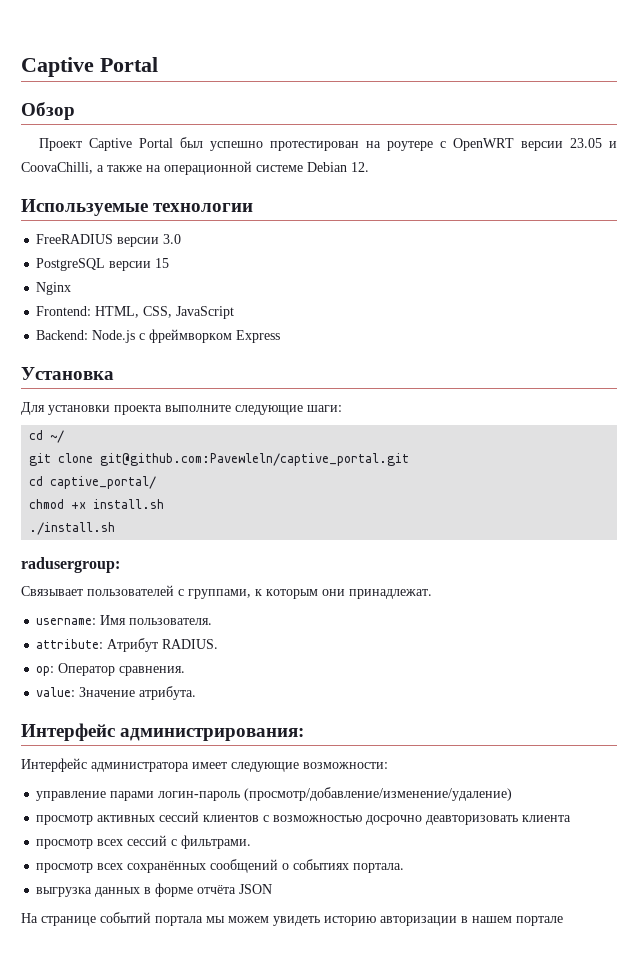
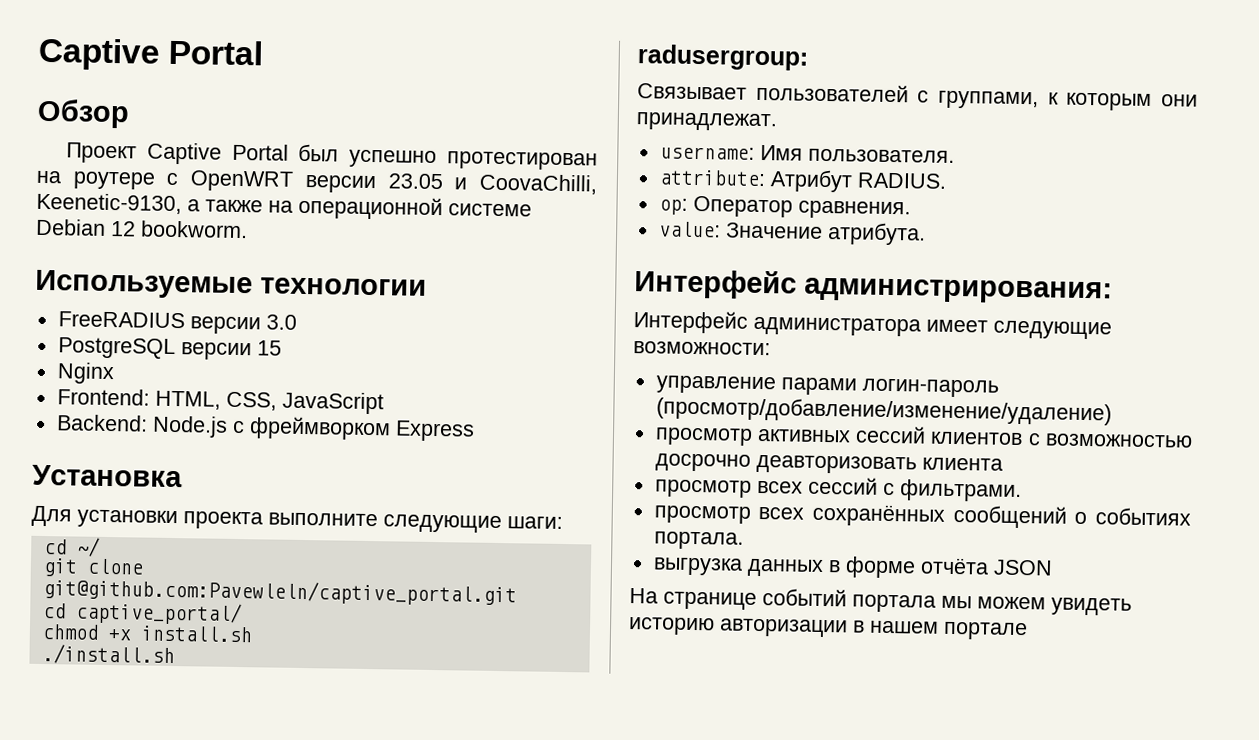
(93, 168) none -> [36,192,182,215] Keenetic-9130,
[351,162,369,172] 12. -> [110,220,248,239] 12 bookworm.

